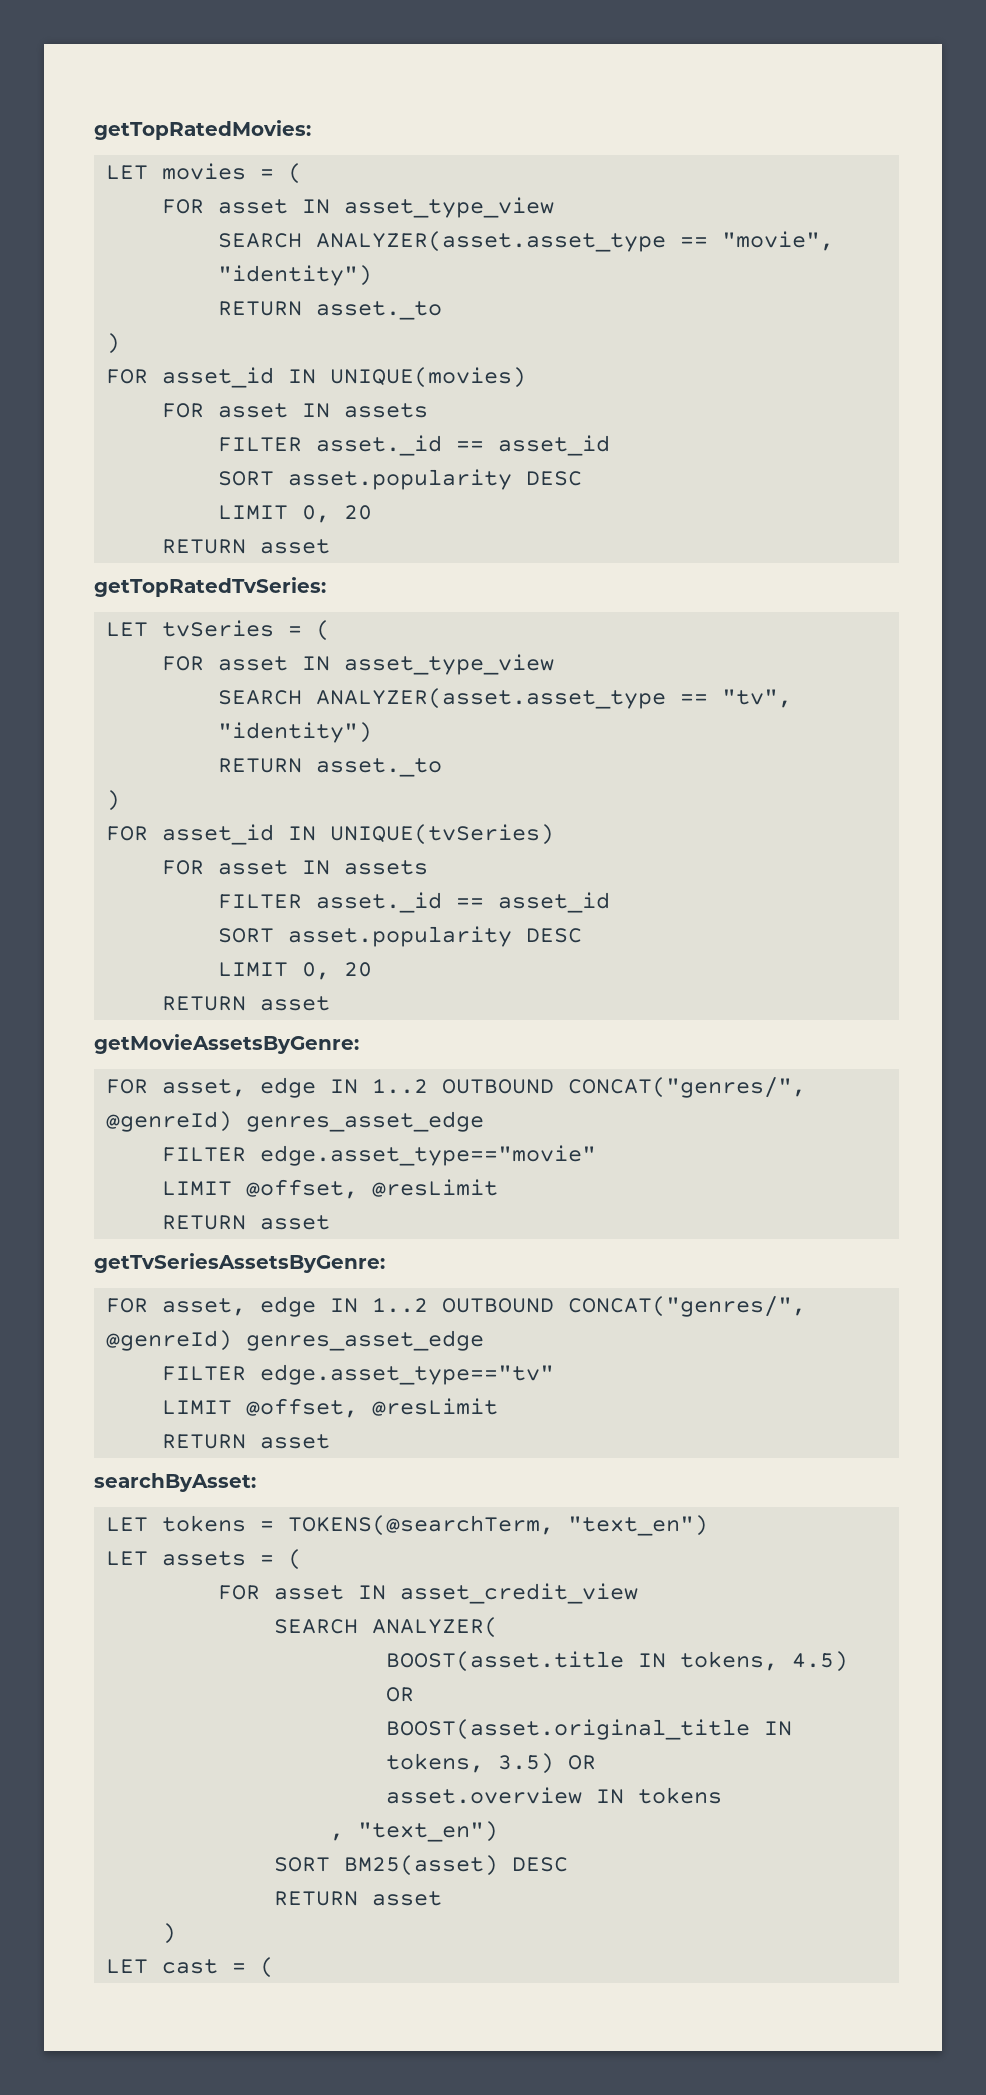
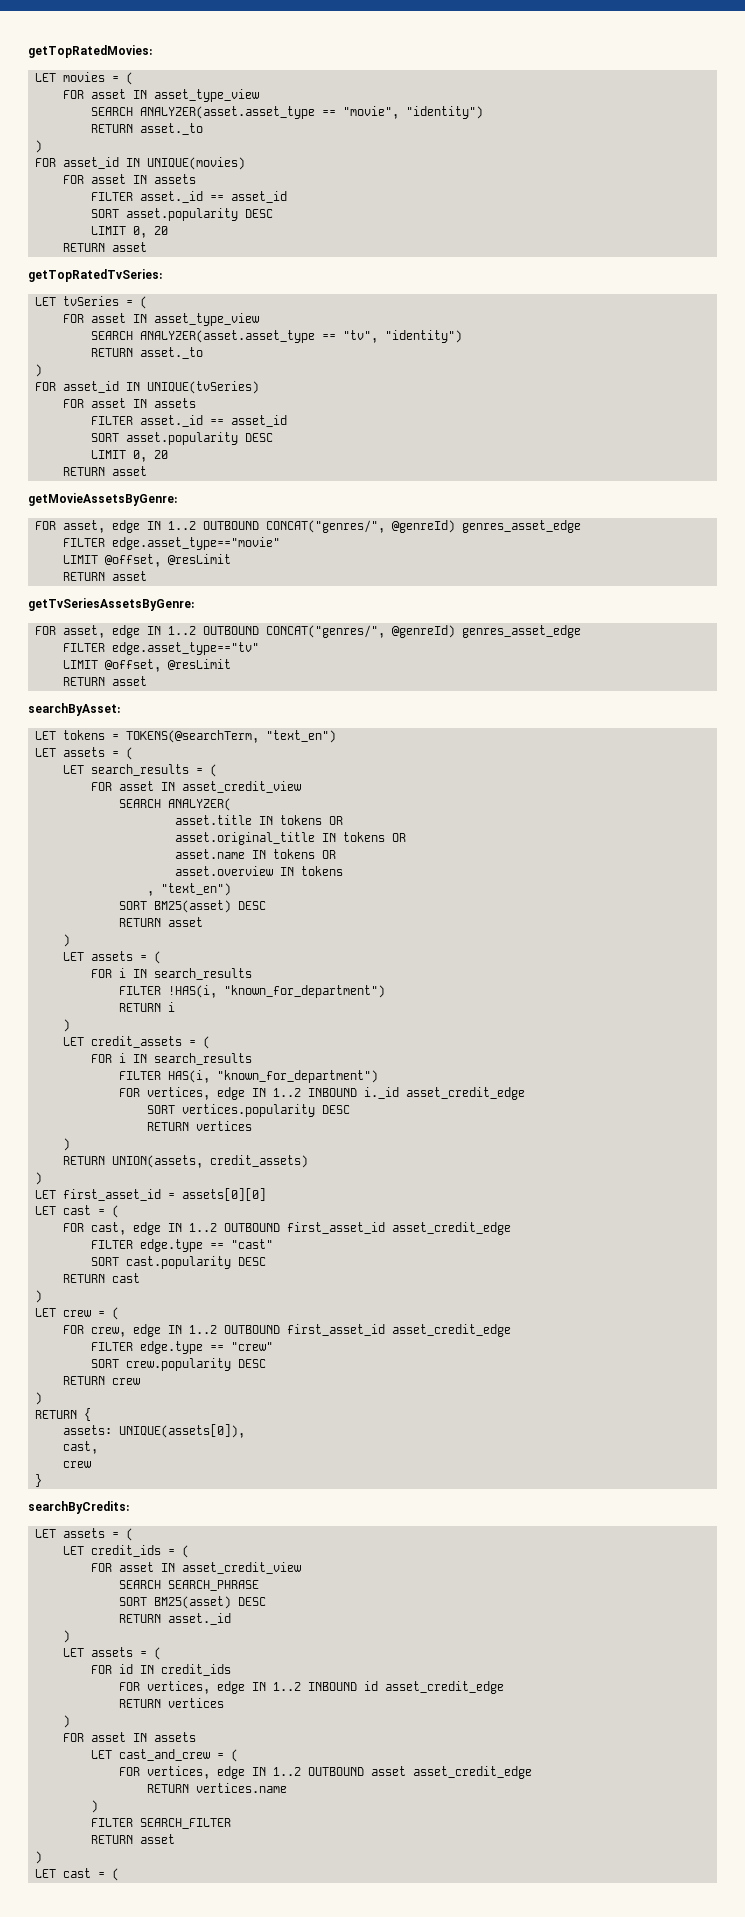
(302, 1559) none -> [63,764,218,777] // LET search_results = (
[386,1651,848,1672] [386,1687,414,1702] [386,1719,792,1740] [386,1753,554,1774] BOOST(asset.title IN tokens, 4.5) OR // BOOST(asset.original_title IN tokens, 3.5) -> [175,815,344,825] [175,832,407,845] [175,849,316,859] asset.title IN tokens OR // asset.original_title IN tokens OR // asset.name IN tokens
(176, 1933) none -> [63,951,162,964] [91,968,253,980] [119,985,386,998] [119,1002,176,1012] [63,1019,71,1032] [63,1036,211,1049] [91,1053,253,1065] [119,1070,379,1083] [119,1087,526,1100] [147,1104,351,1117] [147,1121,253,1131] [63,1138,71,1151] [63,1155,309,1168] [35,1172,43,1185] [35,1188,267,1201] [35,1205,120,1218] [63,1222,512,1235] [91,1239,274,1252] [91,1256,267,1269] [63,1273,141,1283] [35,1290,43,1303] [35,1307,120,1320] [63,1324,512,1337] [91,1341,274,1354] [91,1358,267,1371] [63,1376,141,1385] [35,1392,43,1405] [35,1408,92,1421] [63,1424,246,1438] [63,1441,99,1454] [63,1461,92,1468] [35,1474,43,1487] [28,1501,129,1514] [35,1528,134,1541] [63,1545,190,1558] [91,1562,302,1574] [119,1580,260,1591] [119,1596,267,1609] [119,1613,232,1625] [63,1630,71,1643] [63,1647,162,1660] [91,1664,232,1676] [119,1681,505,1694] [119,1698,225,1708] [63,1715,71,1728] [63,1732,197,1742] [91,1749,239,1762] [119,1766,533,1779] [147,1783,288,1793] [91,1800,99,1813] [91,1818,232,1829] [91,1834,176,1844] [35,1851,43,1864] // LET assets = ( // FOR i IN search_results // FILTER !HAS(i, "known_for_department") // RETURN i // ) // LET credit_assets = ( // FOR i IN search_results // FILTER HAS(i, "known_for_department") // FOR vertices, edge IN 1..2 INBOUND i._id asset_credit_edge // SORT vertices.popularity DESC // RETURN vertices // ) // RETURN UNION(assets, credit_assets) // ) // LET first_asset_id = assets[0][0] // LET cast = ( // FOR cast, edge IN 1..2 OUTBOUND first_asset_id asset_credit_edge // FILTER edge.type == "cast" // SORT cast.popularity DESC // RETURN cast // ) // LET crew = ( // FOR crew, edge IN 1..2 OUTBOUND first_asset_id asset_credit_edge // FILTER edge.type == "crew" // SORT crew.popularity DESC // RETURN crew // ) // RETURN { // assets: UNIQUE(assets[0]), // cast, // crew // } // searchByCredits: // LET assets = ( // LET credit_ids = ( // FOR asset IN asset_credit_view // SEARCH SEARCH_PHRASE // SORT BM25(asset) DESC // RETURN asset._id // ) // LET assets = ( // FOR id IN credit_ids // FOR vertices, edge IN 1..2 INBOUND id asset_credit_edge // RETURN vertices // ) // FOR asset IN assets // LET cast_and_crew = ( // FOR vertices, edge IN 1..2 OUTBOUND asset asset_credit_edge // RETURN vertices.name // ) // FILTER SEARCH_FILTER // RETURN asset // )

